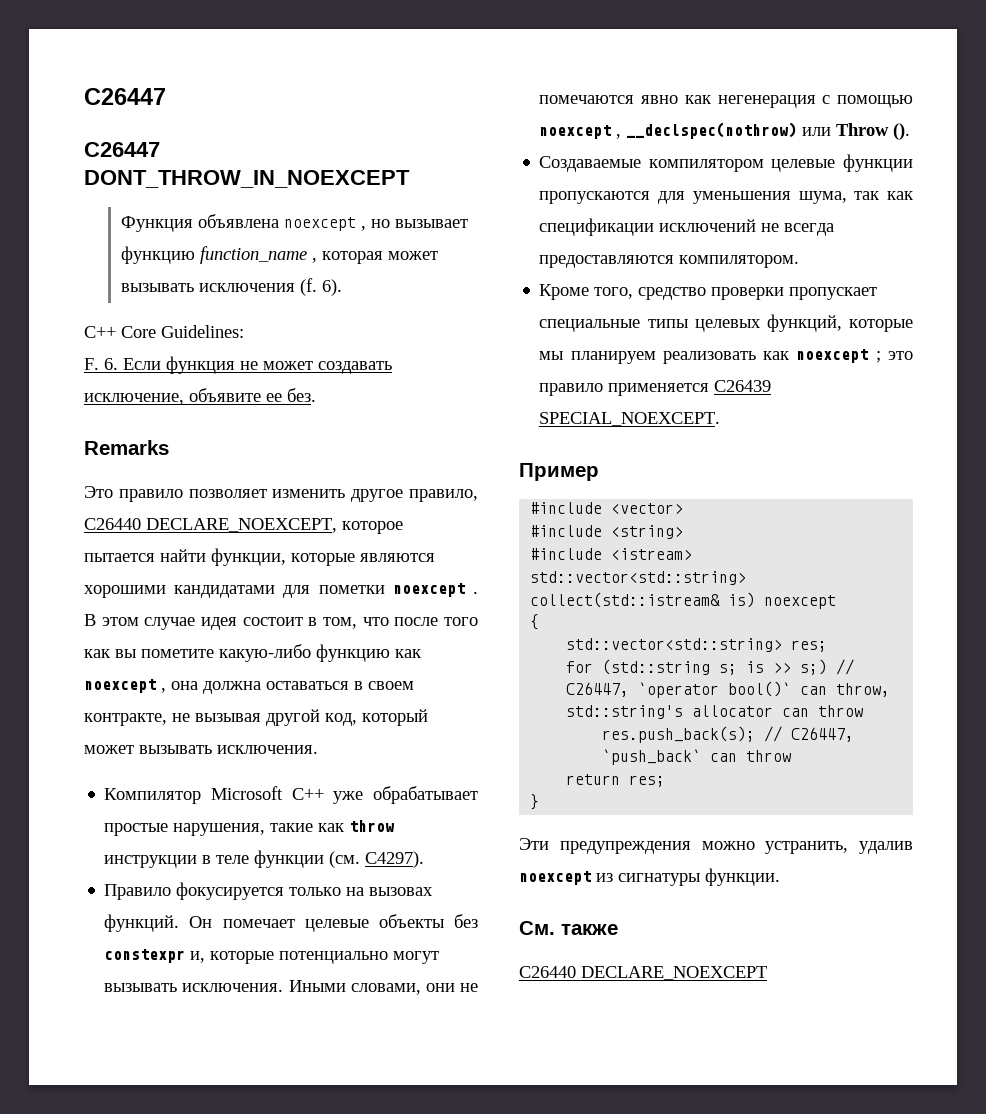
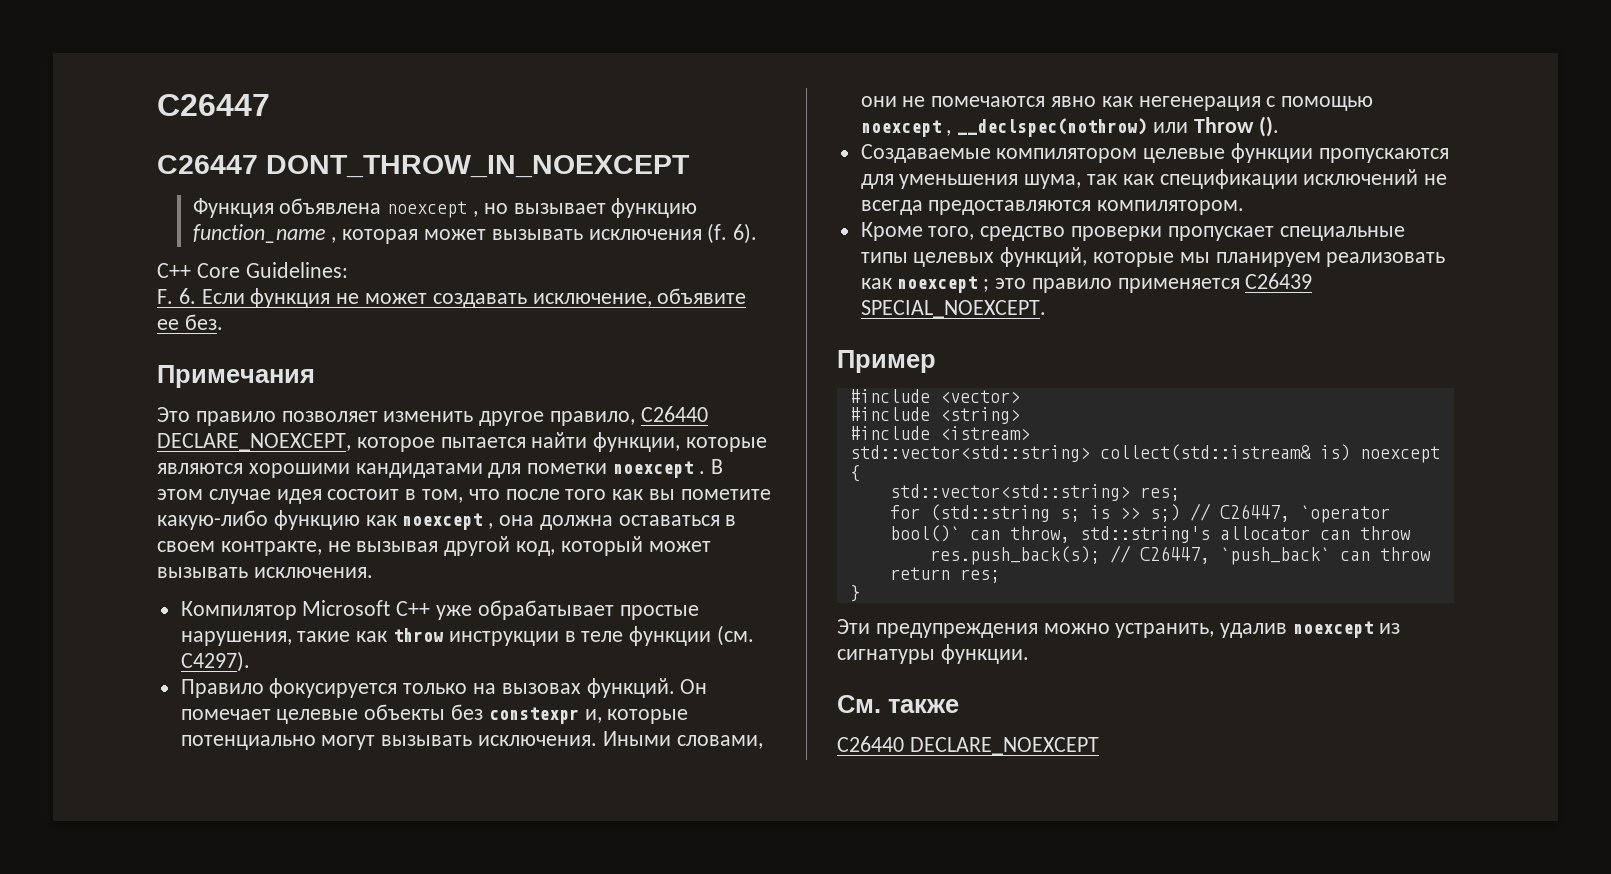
[84,440,169,455] Remarks -> [157,365,315,388] Примечания

